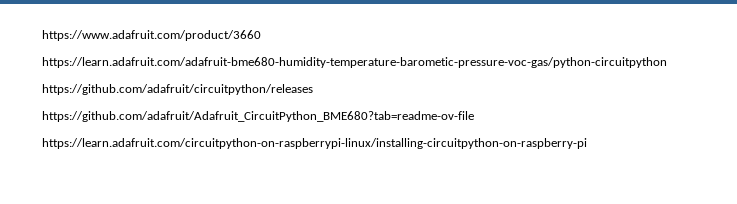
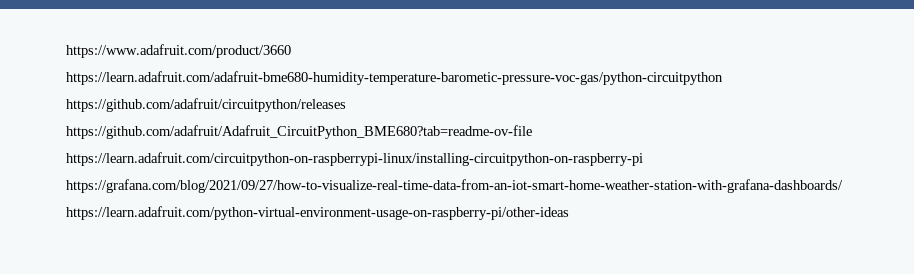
(587, 143) none -> [66,179,843,193] [66,206,569,220] // https://grafana.com/blog/2021/09/27/how-to-visualize-real-time-data-from-an-iot-smart-home-weather-station-with-grafana-dashboards/ // https://learn.adafruit.com/python-virtual-environment-usage-on-raspberry-pi/other-ideas

